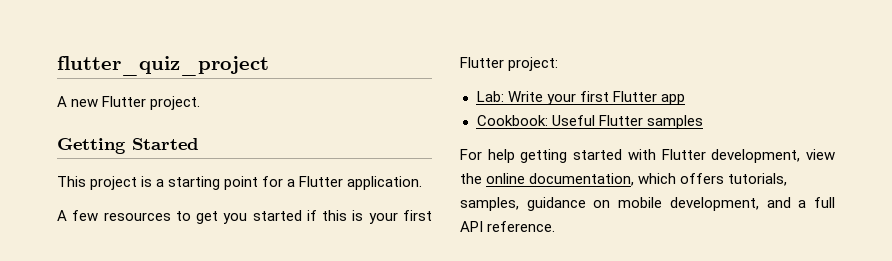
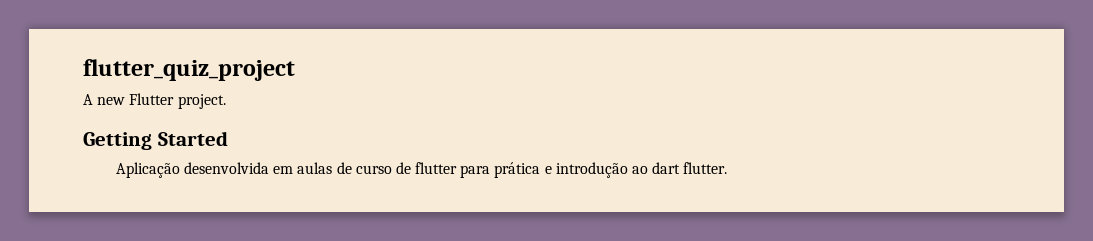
[57,176,423,190] [57,210,432,224] [460,57,559,71] [476,91,685,105] [476,115,703,129] [460,149,835,163] [460,173,788,186] [460,197,835,211] [460,221,556,232] This project is a starting point for a Flutter application. // A few resources to get you started if this is your first Flutter project: // Lab: Write your first Flutter app // Cookbook: Useful Flutter samples // For help getting started with Flutter development, view the online documentation, which offers tutorials, samples, guidance on mobile development, and a full API reference. -> [115,162,728,178] Aplicação desenvolvida em aulas de curso de flutter para prática e introdução ao dart flutter.

